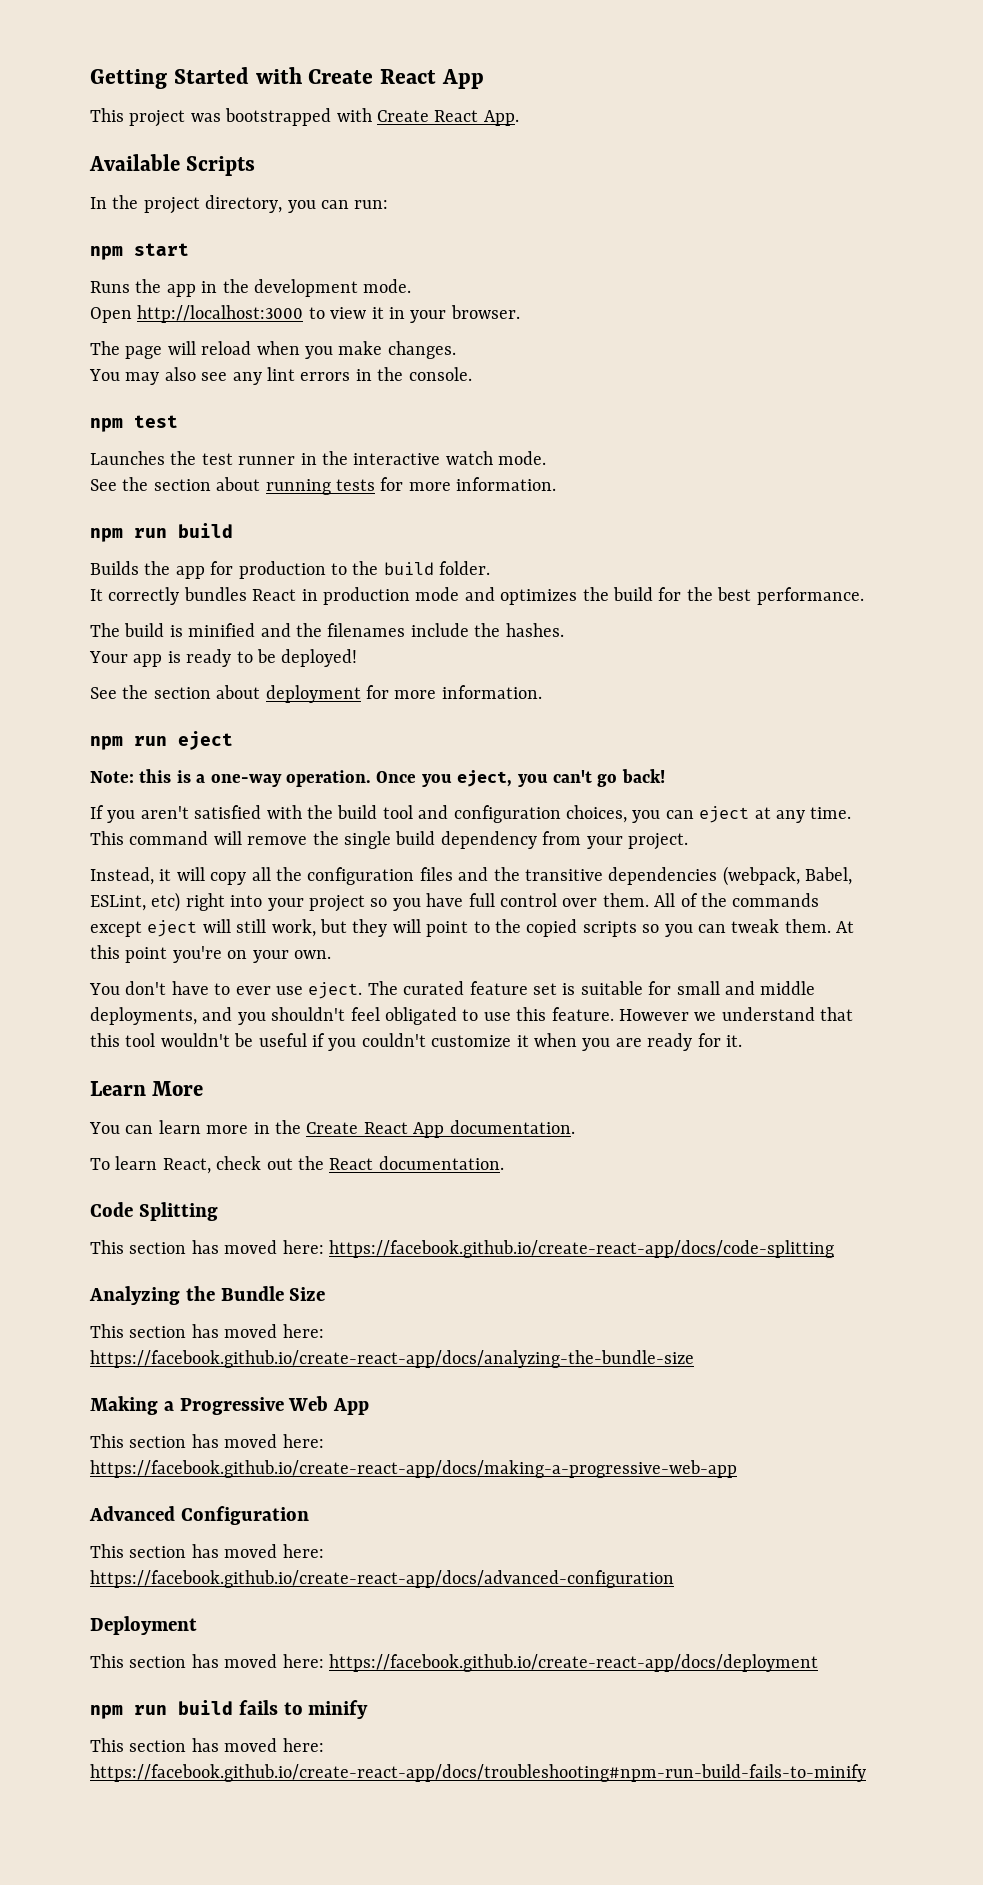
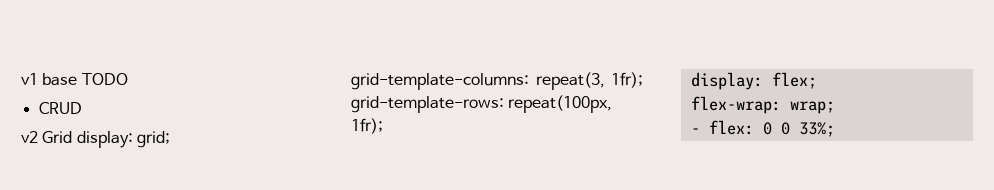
[90,67,484,89] [90,108,519,127] [89,154,256,176] [90,195,389,214] [90,243,189,260] [90,279,412,297] [90,305,520,323] [90,341,456,359] [89,367,472,385] [90,415,178,432] [90,451,547,465] [90,477,557,495] [90,523,233,542] [90,561,491,579] [90,587,864,605] [90,623,564,637] [89,649,358,667] [90,685,542,703] [90,731,233,750] [90,769,665,787] [90,805,852,823] [90,831,688,850] [90,866,853,886] [90,892,820,912] [90,919,855,937] [90,945,331,963] [89,981,816,999] [90,1007,854,1025] [90,1033,742,1051] [90,1081,204,1096] [89,1120,575,1138] [90,1156,504,1174] [90,1202,218,1221] [90,1240,834,1258] [89,1286,326,1305] [90,1324,324,1338] [90,1350,694,1368] [90,1396,370,1415] [90,1434,324,1448] [90,1460,737,1478] [89,1506,309,1525] [90,1544,324,1558] [90,1570,674,1588] [90,1616,197,1635] [90,1654,818,1672] [90,1700,369,1719] [90,1738,324,1752] [90,1764,866,1782] Getting Started with Create React App // This project was bootstrapped with Create React App. // Available Scripts // In the project directory, you can run: // npm start // Runs the app in the development mode. // Open http://localhost:3000 to view it in your browser. // The page will reload when you make changes. // You may also see any lint errors in the console. // npm test // Launches the test runner in the interactive watch mode. // See the section about running tests for more information. // npm run build // Builds the app for production to the build folder. // It correctly bundles React in production mode and optimizes the build for the best performance. // The build is minified and the filenames include the hashes. // Your app is ready to be deployed! // See the section about deployment for more information. // npm run eject // Note: this is a one-way operation. Once you eject, you can't go back! // If you aren't satisfied with the build tool and configuration choices, you can eject at any time. This command will remove the single build dependency from your project. // Instead, it will copy all the configuration files and the transitive dependencies (webpack, Babel, ESLint, etc) right into your project so you have full control over them. All of the commands except eject will still work, but they will point to the copied scripts so you can tweak them. At this point you're on your own. // You don't have to ever use eject. The curated feature set is suitable for small and middle deployments, and you shouldn't feel obligated to use this feature. However we understand that this tool wouldn't be useful if you couldn't customize it when you are ready for it. // Learn More // You can learn more in the Create React App documentation. // To learn React, check out the React documentation. // Code Splitting // This section has moved here: https://facebook.github.io/create-react-app/docs/code-splitting // Analyzing the Bundle Size // This section has moved here: https://facebook.github.io/create-react-app/docs/analyzing-the-bundle-size // Making a Progressive Web App // This section has moved here: https://facebook.github.io/create-react-app/docs/making-a-progressive-web-app // Advanced Configuration // This section has moved here: https://facebook.github.io/create-react-app/docs/advanced-configuration // Deployment // This section has moved here: https://facebook.github.io/create-react-app/docs/deployment // npm run build fails to minify // This section has moved here: https://facebook.github.io/create-react-app/docs/troubleshooting#npm-run-build-fails-to-minify -> [21,73,128,86] [38,102,82,114] [21,131,170,148] [351,72,643,90] [351,95,613,113] [351,118,383,134] [690,72,817,90] [690,96,835,114] [690,120,835,137] v1 base TODO // CRUD // v2 Grid display: grid; grid-template-columns: repeat(3, 1fr); grid-template-rows: repeat(100px, 1fr); // display: flex; // flex-wrap: wrap; // - flex: 0 0 33%;

